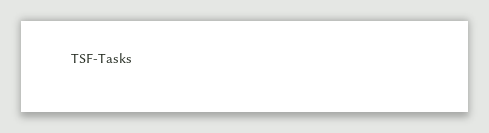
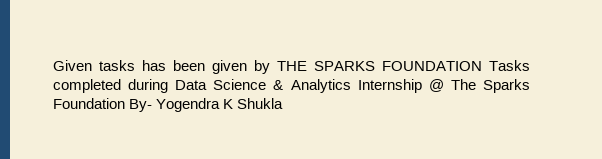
[71,53,132,63] TSF-Tasks -> [53,60,530,74] [53,79,530,93] [53,98,284,112] Given tasks has been given by THE SPARKS FOUNDATION Tasks completed during Data Science & Analytics Internship @ The Sparks Foundation By- Yogendra K Shukla

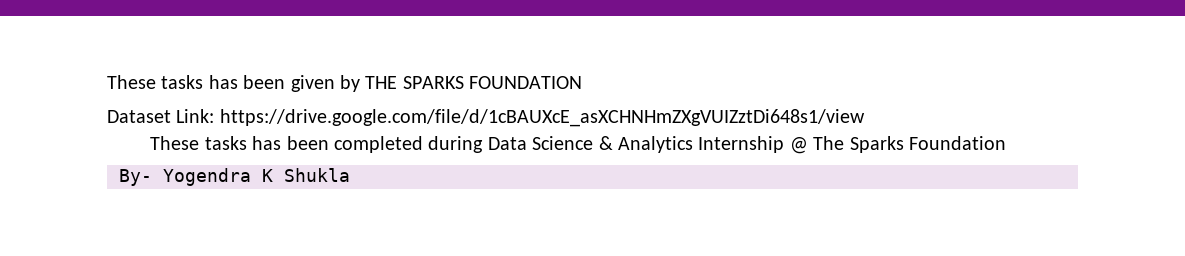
[53,60,92,71] Given -> [107,75,156,89] These
[489,60,530,71] Tasks -> [107,109,865,127] [150,136,329,150] // Dataset Link: https://drive.google.com/file/d/1cBAUXcE_asXCHNHmZXgVUIZztDi648s1/view // These tasks has been
(125, 103) none -> (1006, 143) //

